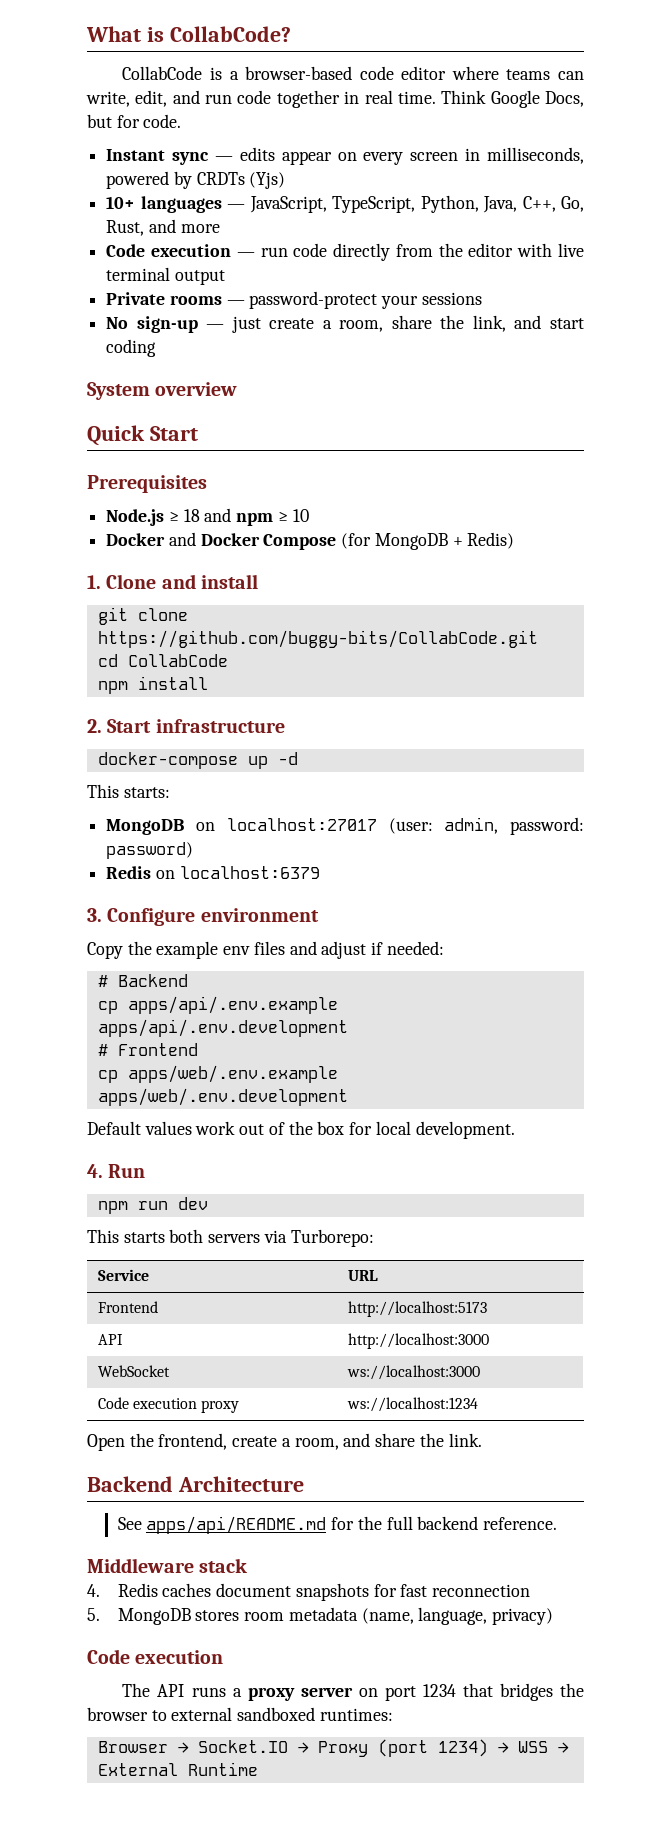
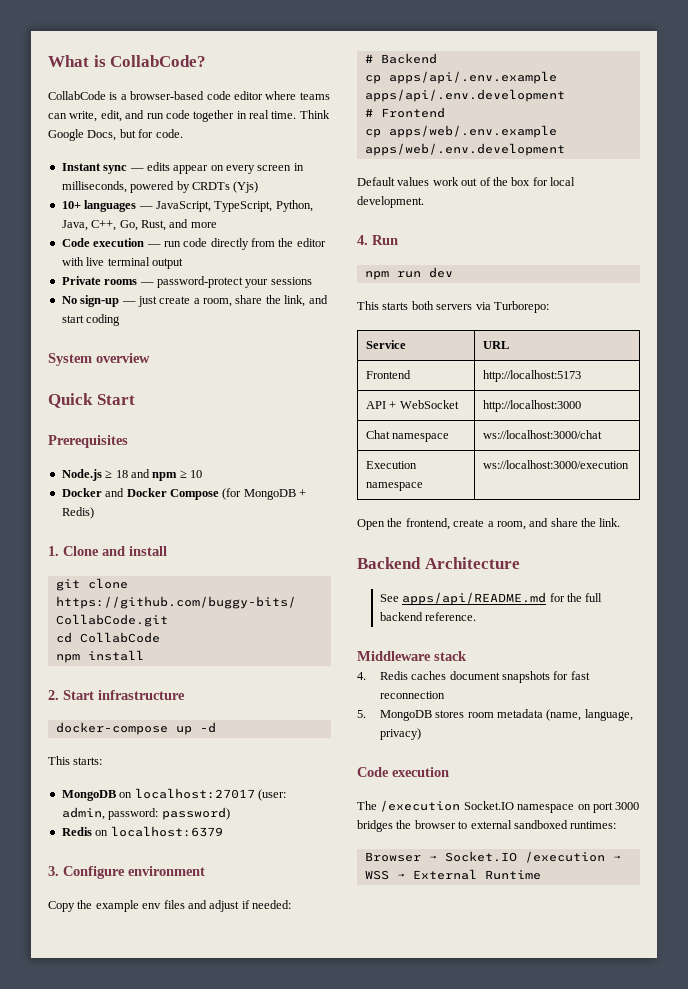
(123, 1339) none -> [389,400,459,409] + WebSocket
[97,1365,170,1377] [346,1365,480,1380] [97,1397,240,1413] [346,1397,478,1412] WebSocket | ws://localhost:3000 // Code execution proxy | ws://localhost:1234 -> [366,430,450,442] [483,430,603,439] [366,461,418,469] [366,482,424,491] [483,460,630,469] Chat namespace | ws://localhost:3000/chat // Execution namespace | ws://localhost:3000/execution
[157,1683,493,1701] API runs a proxy server on port 1234 that -> [380,800,640,813] /execution Socket.IO namespace on port 3000
[297,1739,488,1757] → Proxy (port 1234) -> [524,851,605,863] /execution

